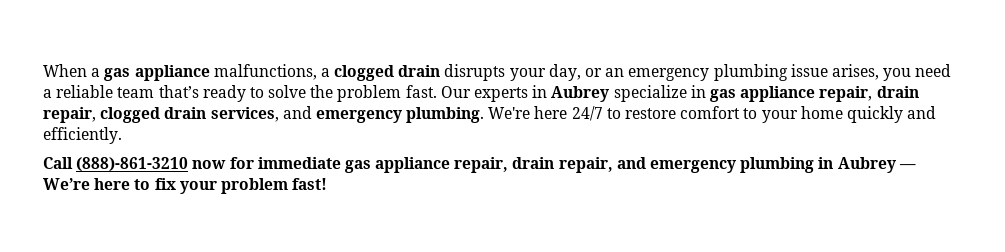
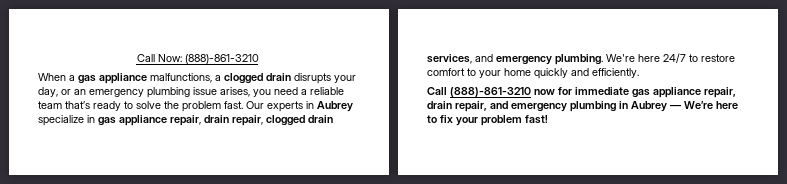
(43, 70) none -> [136,54,259,64] Call Now: (888)-861-3210 //

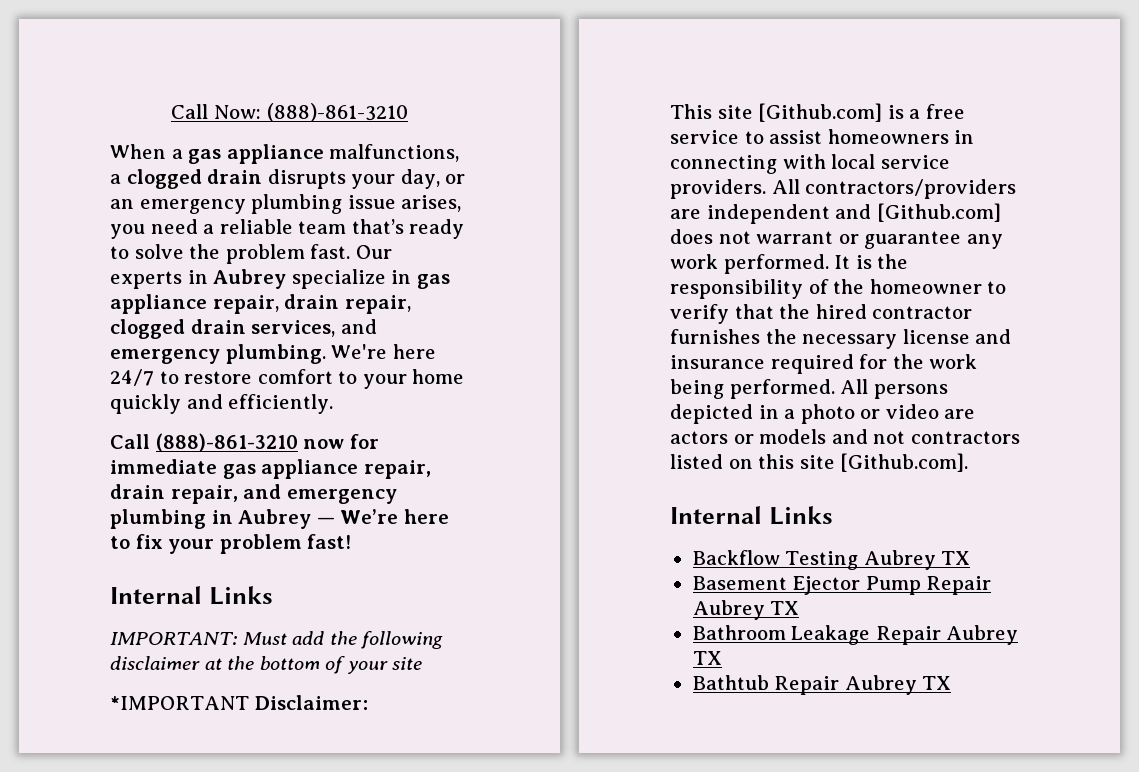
(548, 119) none -> [110,586,273,605] [110,631,444,649] [110,656,423,674] [110,695,368,710] [670,103,965,122] [670,129,975,144] [670,154,950,174] [670,179,1017,199] [670,203,1001,224] [670,229,1003,249] [670,254,909,274] [670,279,1007,299] [670,304,973,324] [670,329,1012,349] [670,354,978,374] [670,379,948,399] [670,404,976,424] [670,429,1020,444] [670,453,969,472] [670,506,833,525] [692,550,971,570] [692,576,992,595] [692,600,800,620] [692,625,1019,645] [692,651,722,665] [692,675,952,695] // Internal Links // IMPORTANT: Must add the following disclaimer at the bottom of your site // *IMPORTANT Disclaimer: // This site [Github.com] is a free service to assist homeowners in connecting with local service providers. All contractors/providers are independent and [Github.com] does not warrant or guarantee any work performed. It is the responsibility of the homeowner to verify that the hired contractor furnishes the necessary license and insurance required for the work being performed. All persons depicted in a photo or video are actors or models and not contractors listed on this site [Github.com]. // Internal Links // Backflow Testing Aubrey TX // Basement Ejector Pump Repair Aubrey TX // Bathroom Leakage Repair Aubrey TX // Bathtub Repair Aubrey TX

